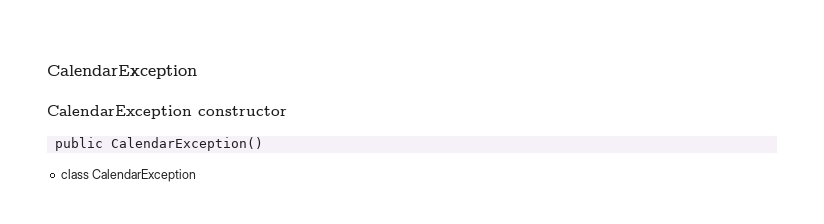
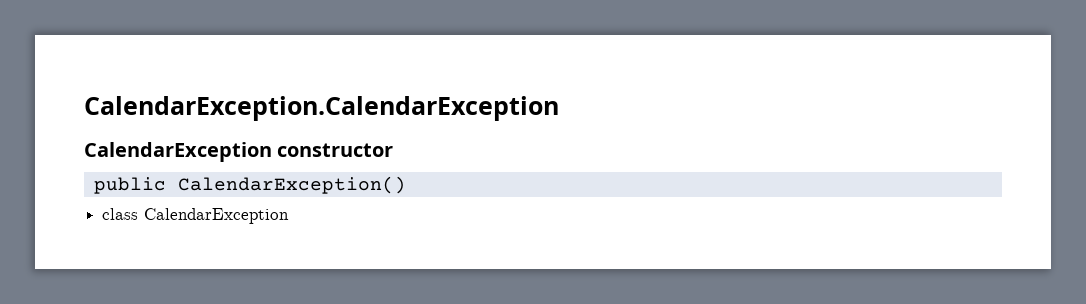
[47,65,197,79] CalendarException -> [84,96,559,121] CalendarException.CalendarException

